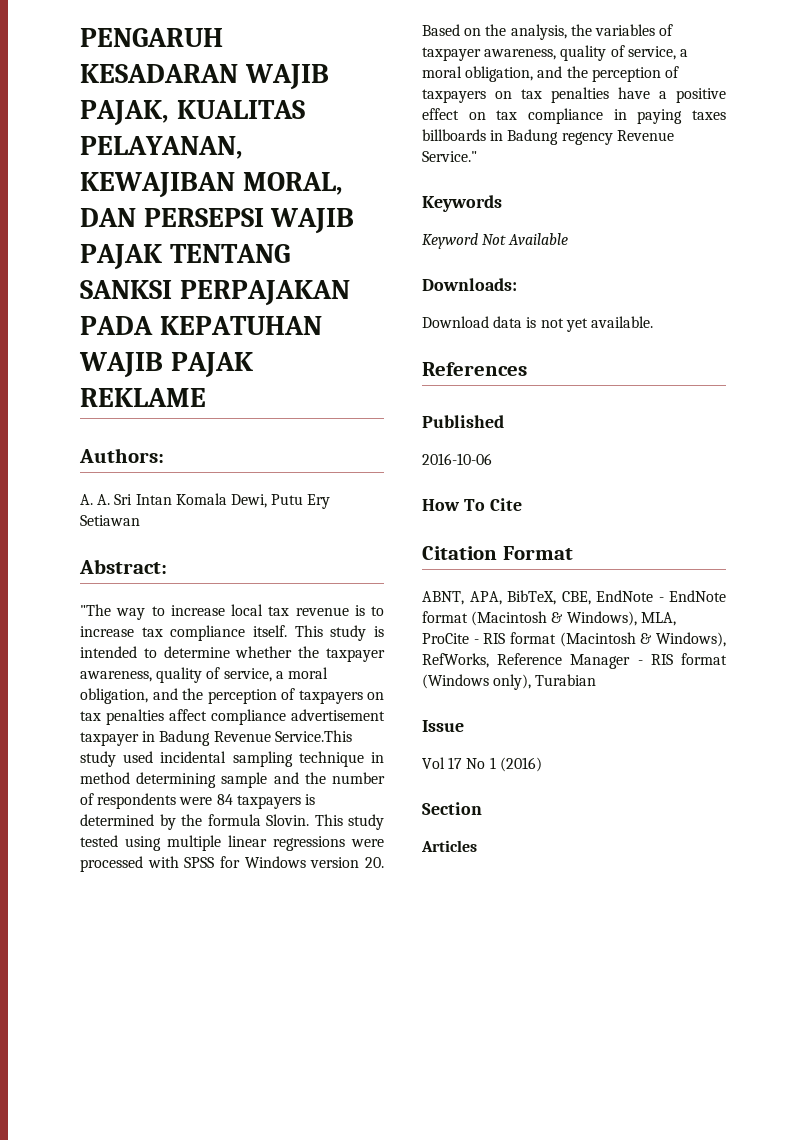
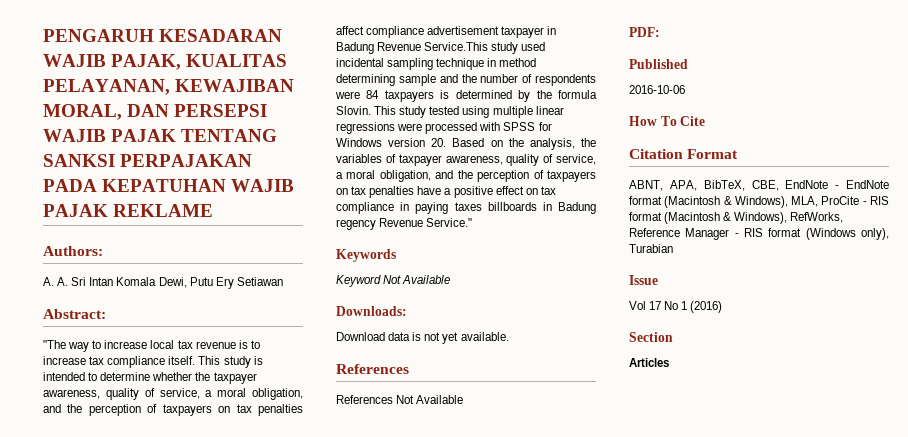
(527, 369) none -> [336,395,464,404] [629,27,660,37] // References Not Available // PDF:

